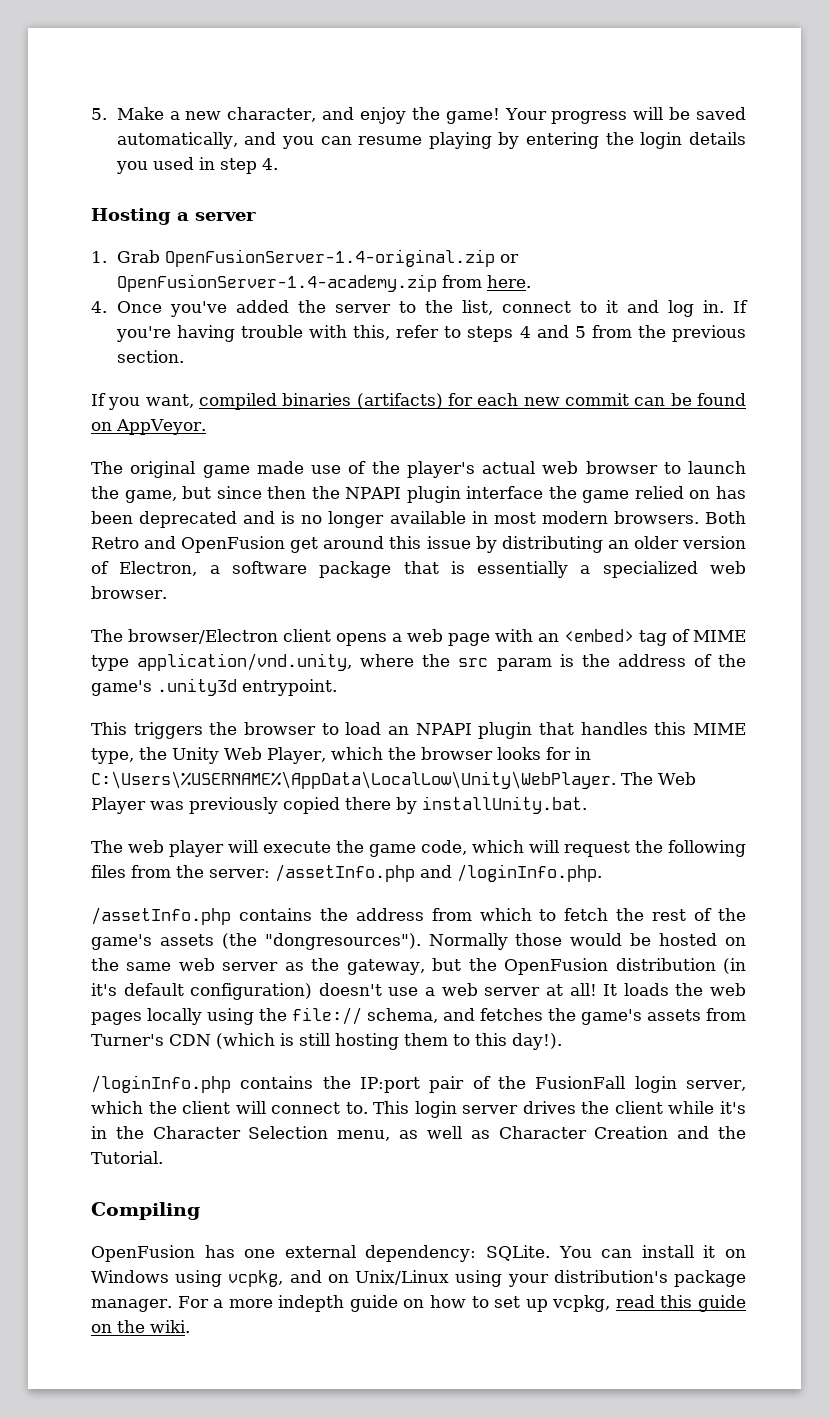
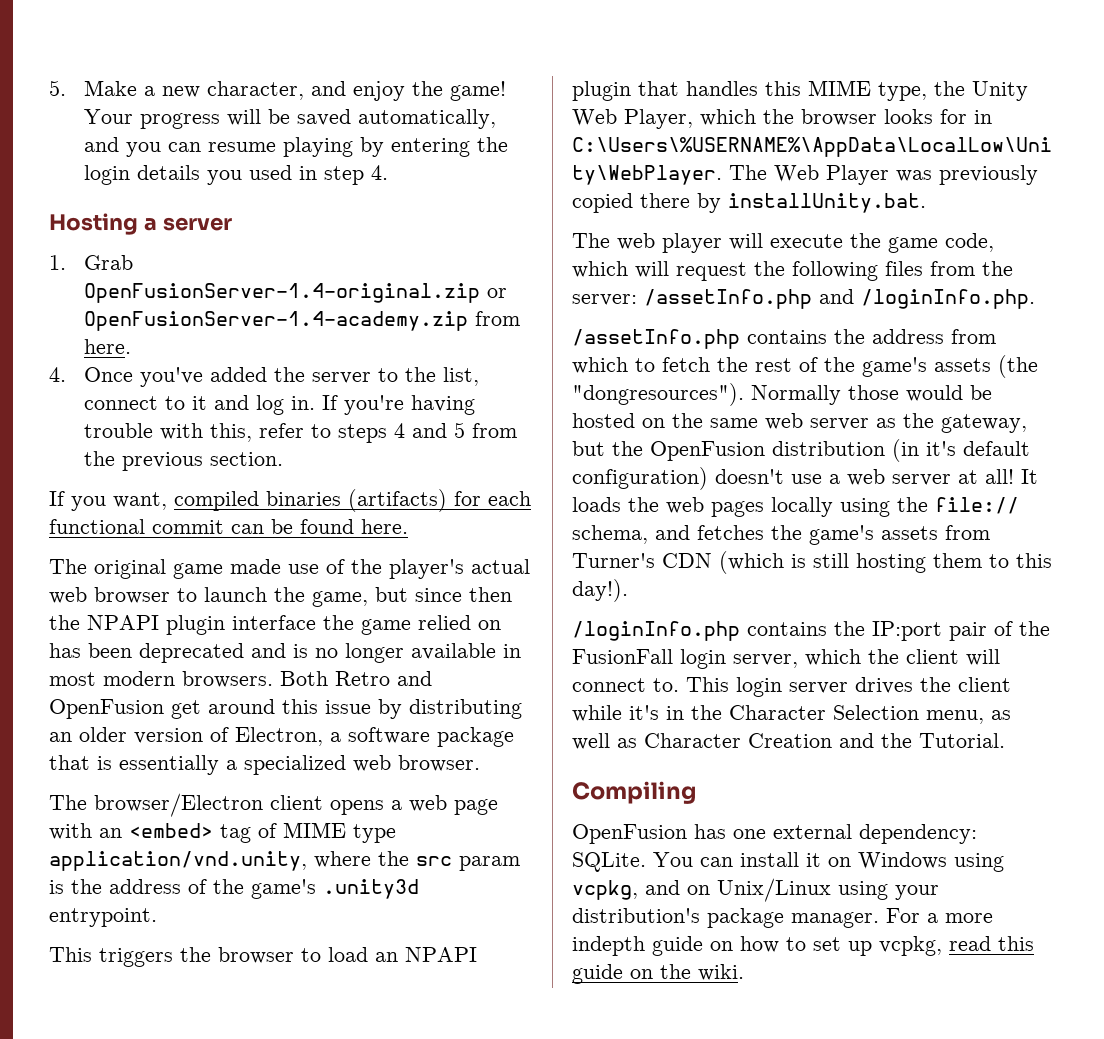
[523,397,560,406] new -> [49,519,145,534] functional
[91,419,206,435] on AppVeyor. -> [361,519,408,534] here.

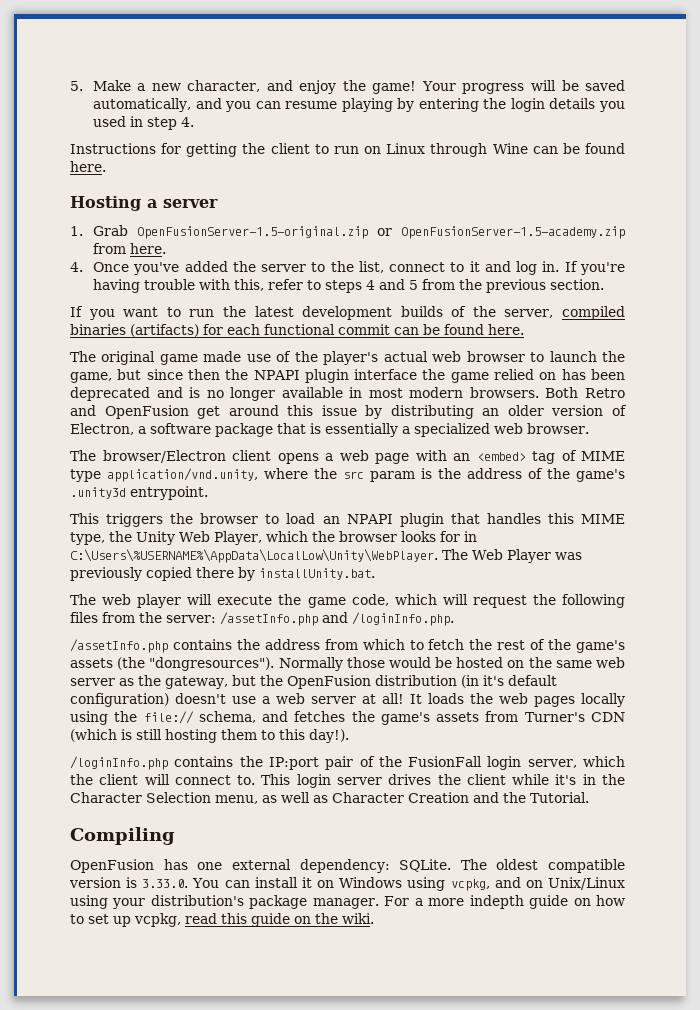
(389, 172) none -> [70,143,625,157] [70,161,106,172] // Instructions for getting the client to run on Linux through Wine can be found here.
[84,283,508,303] [84,311,469,331] OpenFusionServer-1.4-original.zip or OpenFusionServer-1.4-academy.zip -> [136,226,625,239] OpenFusionServer-1.5-original.zip or OpenFusionServer-1.5-academy.zip
[113,492,167,510] want, -> [123,306,554,320] want to run the latest development builds of the server,
(646, 862) none -> [460,859,625,873] [69,877,189,888] The oldest compatible version is 3.33.0.

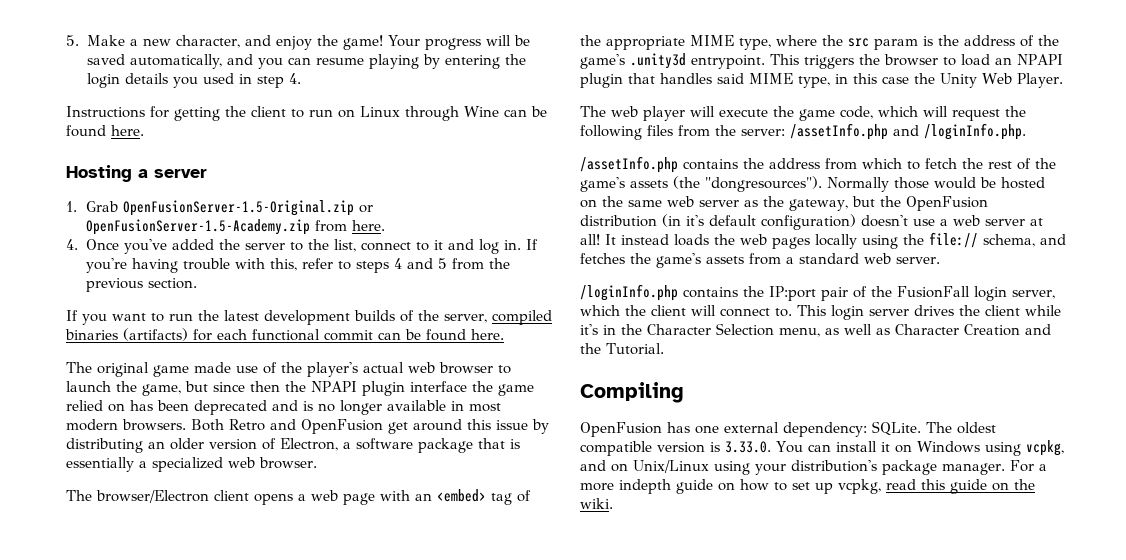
[136,226,625,239] OpenFusionServer-1.5-original.zip or OpenFusionServer-1.5-academy.zip -> [122,200,373,216] [85,219,310,235] OpenFusionServer-1.5-Original.zip or OpenFusionServer-1.5-Academy.zip
[581,451,625,461] [70,468,258,482] MIME type application/vnd.unity, -> [580,35,771,50] the appropriate MIME type,
(208, 493) // -> (765, 62) none
[547,513,626,524] [70,531,477,545] [70,549,582,563] [70,567,375,581] this MIME type, the Unity Web Player, which the browser looks for in C:\Users\%USERNAME%\AppData\LocalLow\Unity\WebPlayer. The Web Player was previously copied there by installUnity.bat. -> [717,73,1063,88] said MIME type, in this case the Unity Web Player.
(422, 699) none -> [621,234,669,245] instead
[524,712,625,722] [70,729,349,743] Turner's CDN (which is still hosting them to this day!). -> [786,253,940,264] a standard web server.

